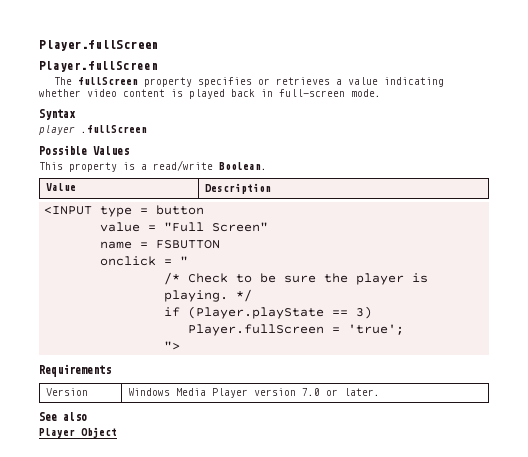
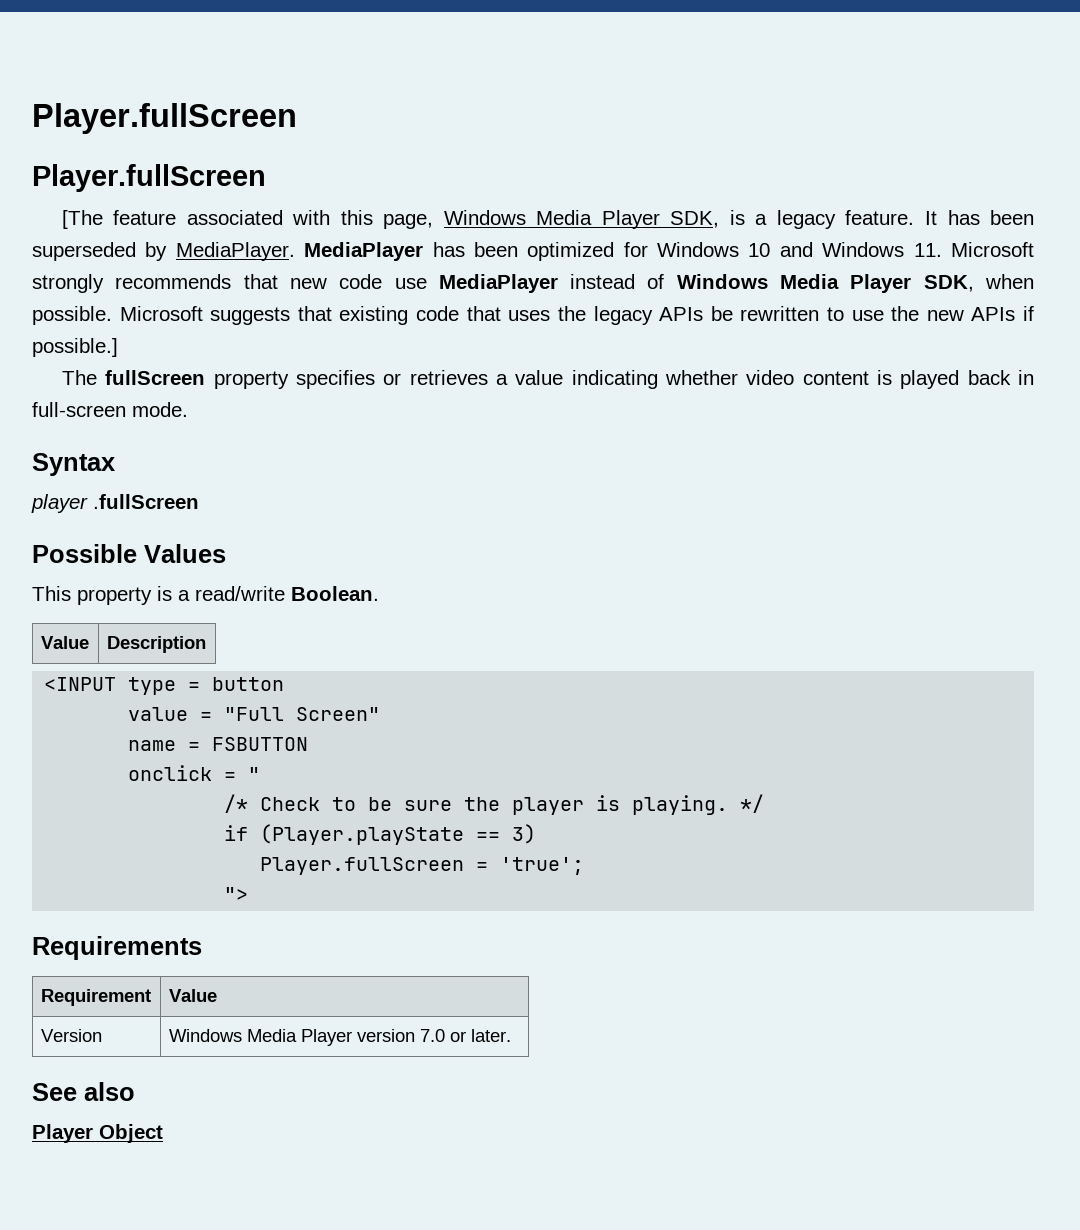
(158, 66) none -> [61,210,1034,229] [32,242,1034,261] [32,274,1034,293] [32,306,1034,325] [32,338,118,357] // [The feature associated with this page, Windows Media Player SDK, is a legacy feature. It has been superseded by MediaPlayer. MediaPlayer has been optimized for Windows 10 and Windows 11. Microsoft strongly recommends that new code use MediaPlayer instead of Windows Media Player SDK, when possible. Microsoft suggests that existing code that uses the legacy APIs be rewritten to use the new APIs if possible.]
(111, 370) none -> [40,989,151,1006] [168,989,217,1002] // Requirement | Value

